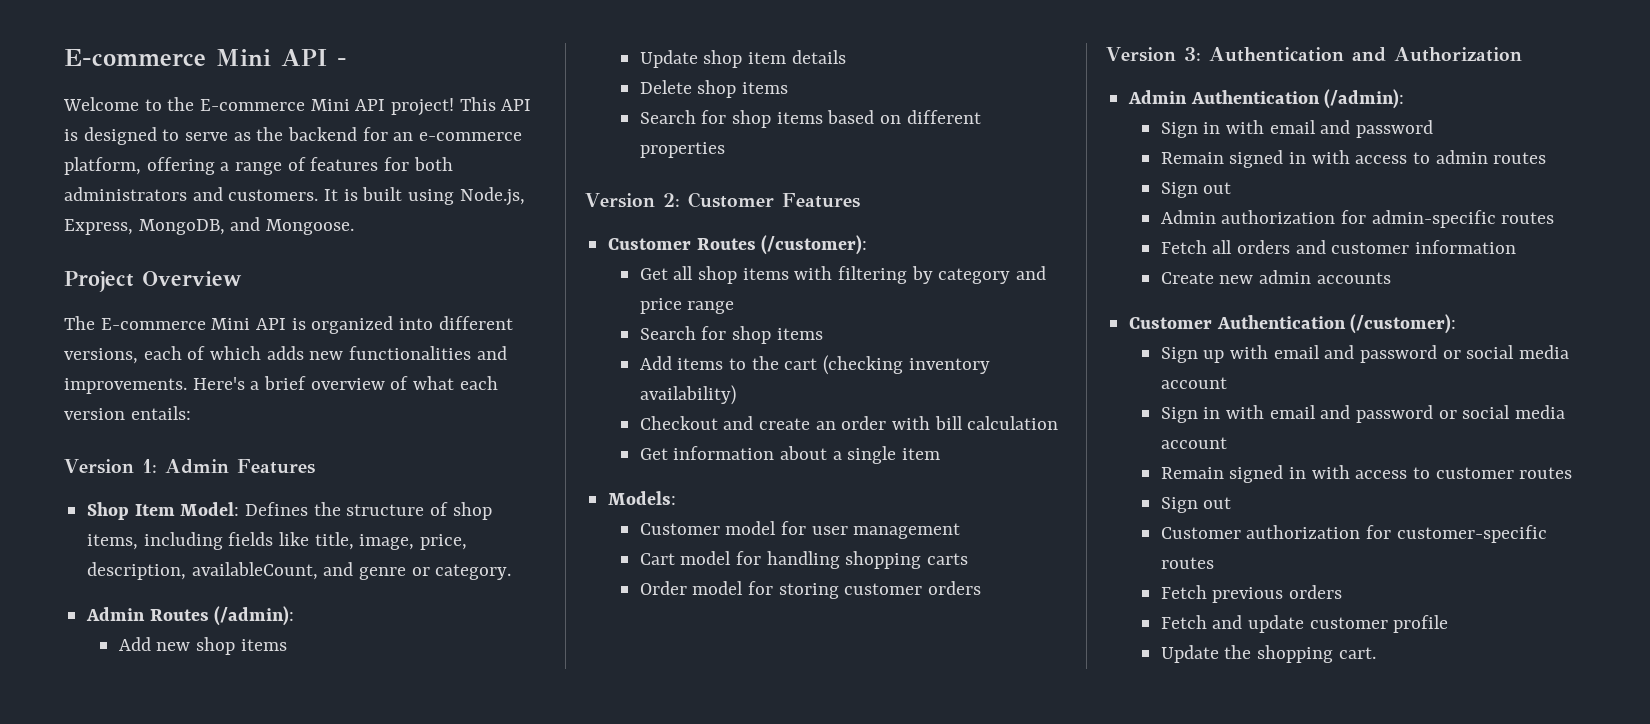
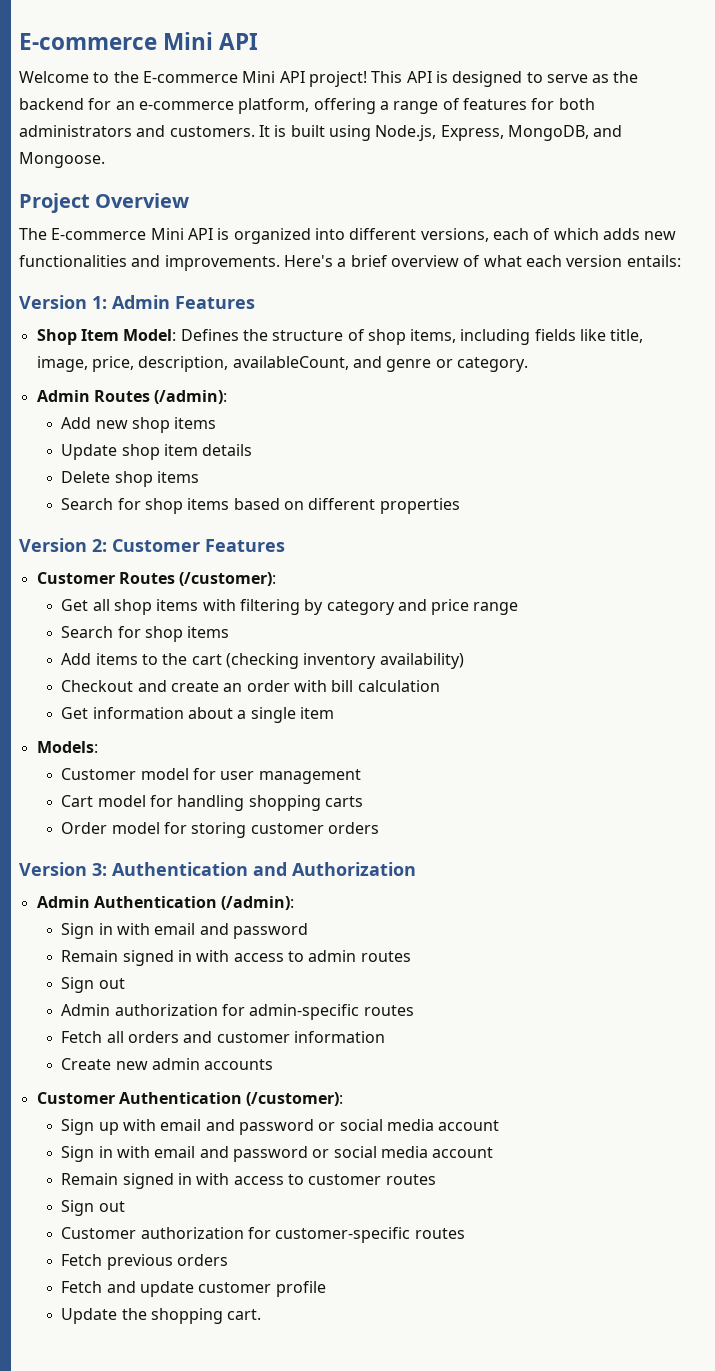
[64,49,347,66] E-commerce Mini API - -> [19,32,259,50] E-commerce Mini API

